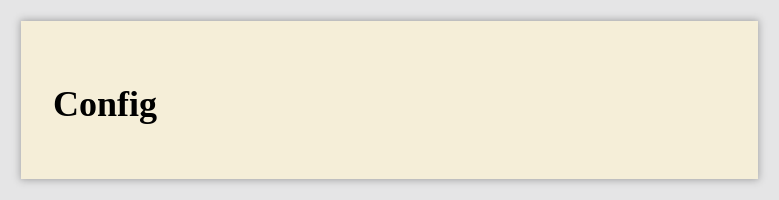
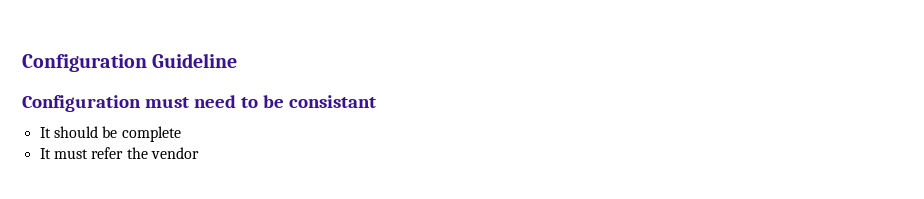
[53,91,157,124] Config -> [22,53,238,72] [22,95,376,112] [39,126,181,142] [39,147,199,159] Configuration Guideline // Configuration must need to be consistant // It should be complete // It must refer the vendor

